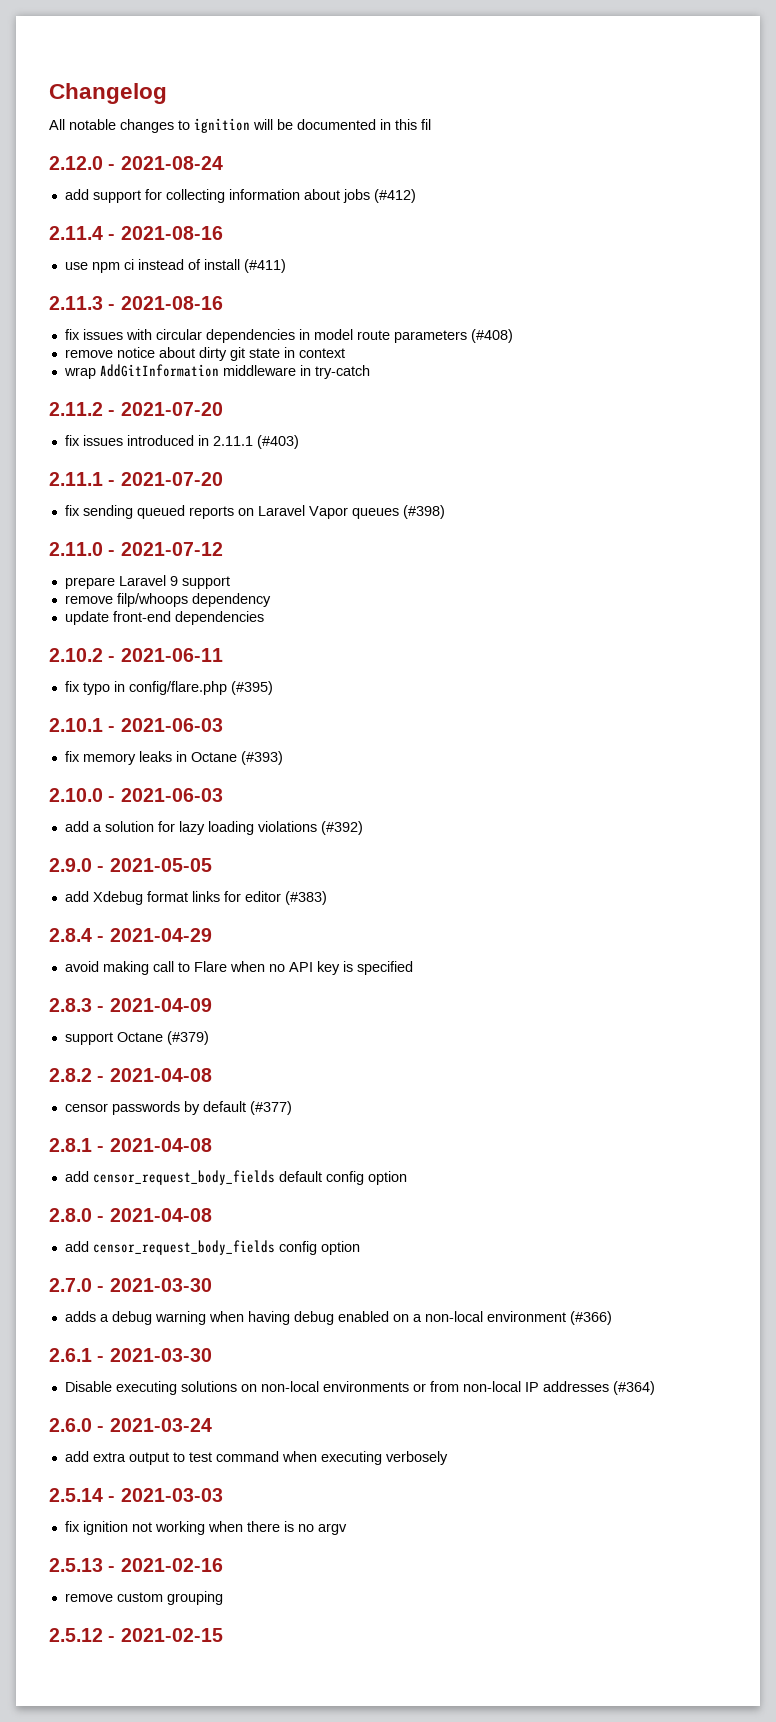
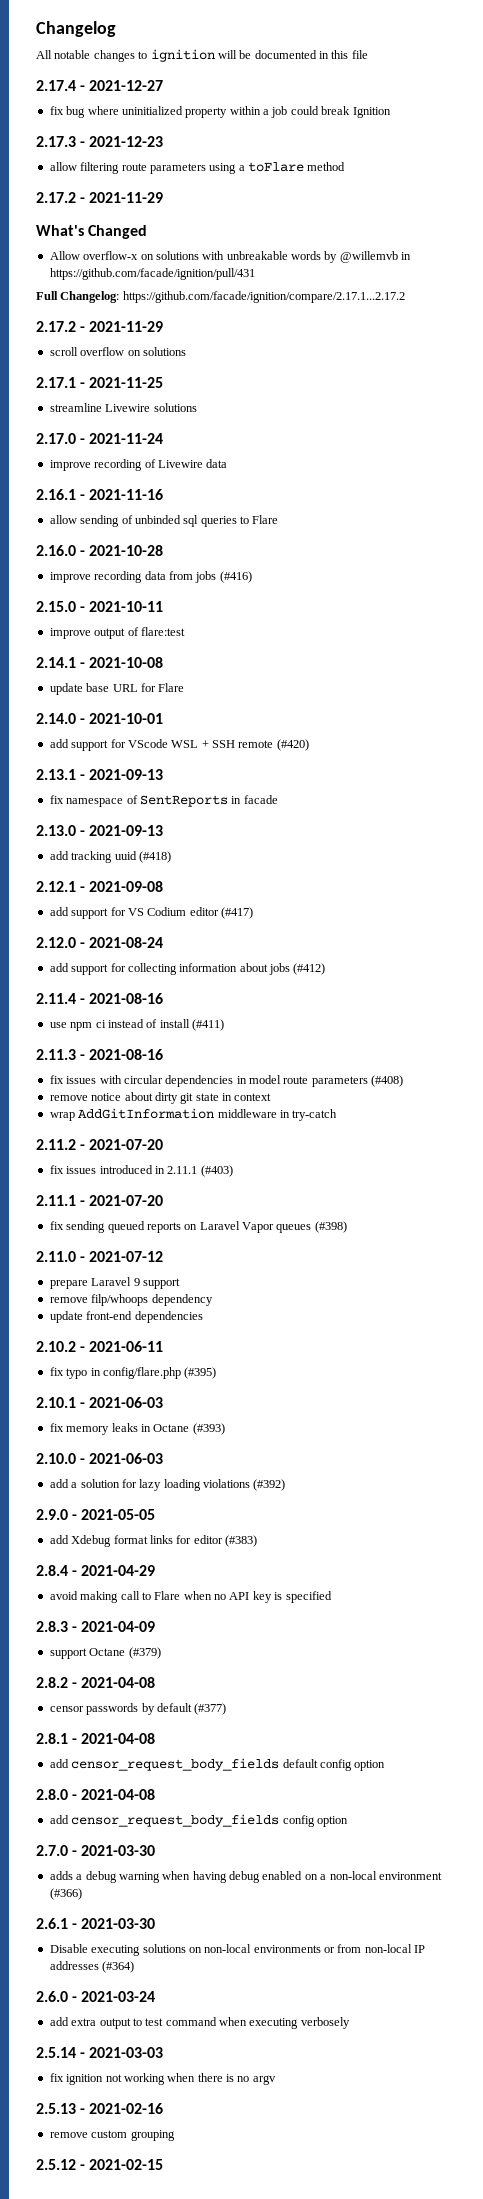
[421,119,431,130] fil -> [351,50,368,59] [36,80,164,91] [49,106,391,118] [36,136,164,147] [49,162,346,174] [36,192,164,203] [36,225,148,239] [49,251,412,263] [49,268,255,280] [36,291,405,303] [36,321,164,332] [49,347,186,356] [36,377,164,388] [49,403,197,412] [36,433,164,444] [49,459,228,471] [36,489,164,500] [49,515,279,527] [36,545,164,556] [49,571,252,583] [36,601,164,612] [49,627,185,639] [36,657,164,668] [49,683,185,695] [36,713,164,724] [49,739,309,751] [36,769,164,780] [49,795,278,807] [36,825,164,836] [49,851,171,863] [36,881,164,892] [49,907,253,919] file // 2.17.4 - 2021-12-27 // fix bug where uninitialized property within a job could break Ignition // 2.17.3 - 2021-12-23 // allow filtering route parameters using a toFlare method // 2.17.2 - 2021-11-29 // What's Changed // Allow overflow-x on solutions with unbreakable words by @willemvb in https://github.com/facade/ignition/pull/431 // Full Changelog: https://github.com/facade/ignition/compare/2.17.1...2.17.2 // 2.17.2 - 2021-11-29 // scroll overflow on solutions // 2.17.1 - 2021-11-25 // streamline Livewire solutions // 2.17.0 - 2021-11-24 // improve recording of Livewire data // 2.16.1 - 2021-11-16 // allow sending of unbinded sql queries to Flare // 2.16.0 - 2021-10-28 // improve recording data from jobs (#416) // 2.15.0 - 2021-10-11 // improve output of flare:test // 2.14.1 - 2021-10-08 // update base URL for Flare // 2.14.0 - 2021-10-01 // add support for VScode WSL + SSH remote (#420) // 2.13.1 - 2021-09-13 // fix namespace of SentReports in facade // 2.13.0 - 2021-09-13 // add tracking uuid (#418) // 2.12.1 - 2021-09-08 // add support for VS Codium editor (#417)

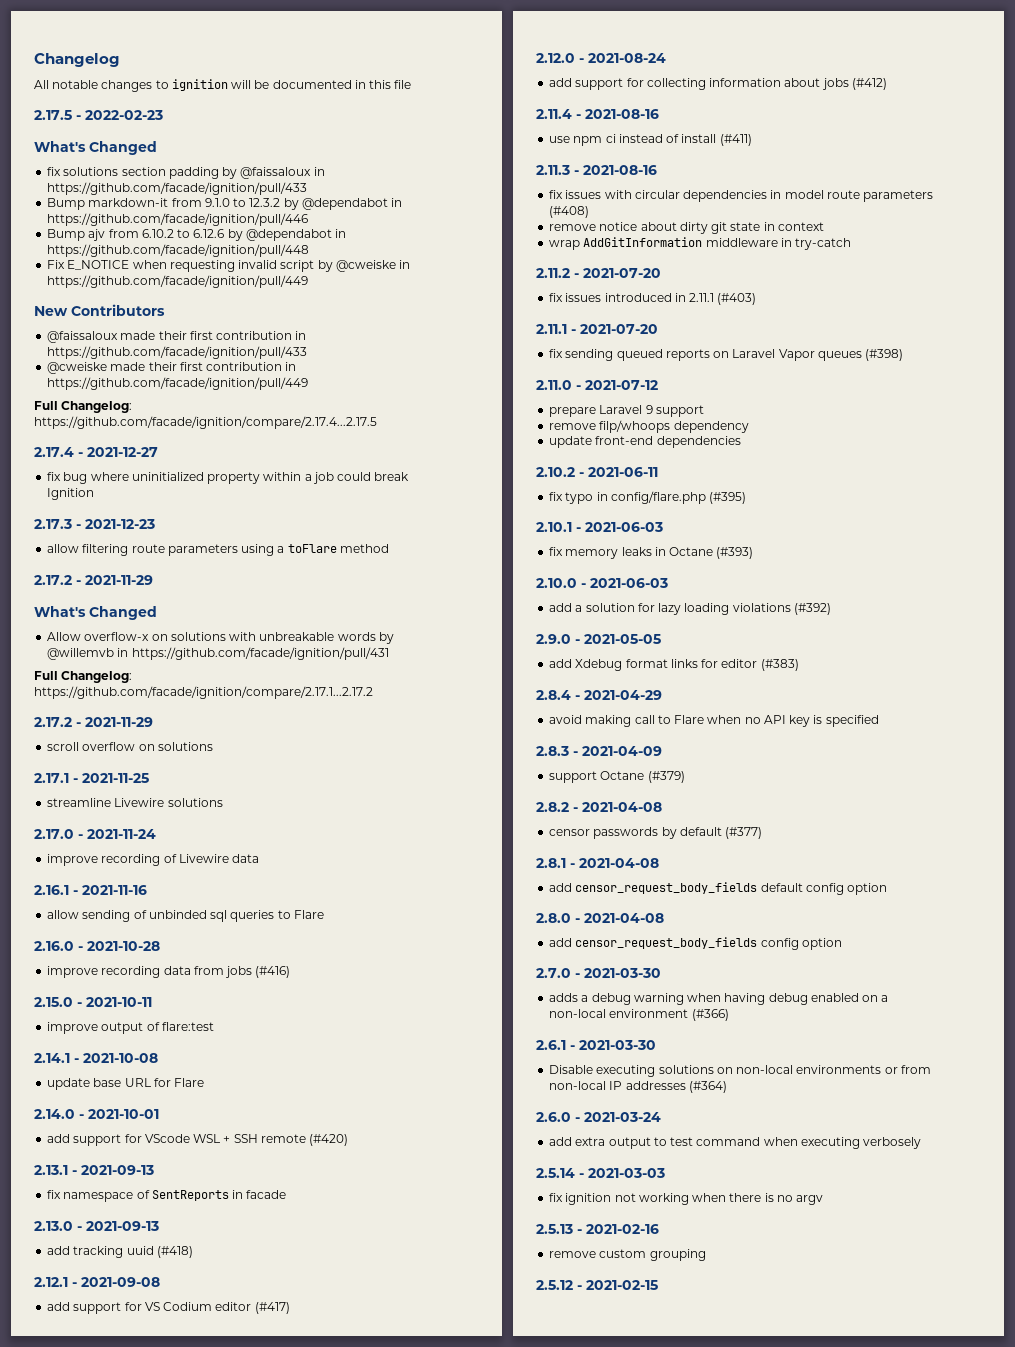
(368, 54) none -> [34,110,163,120] [34,141,157,155] [47,167,325,179] [47,182,308,195] [47,198,403,210] [47,213,309,226] [47,229,347,241] [47,244,310,257] [47,260,411,272] [47,275,309,288] [34,304,165,316] [47,331,307,343] [47,346,308,359] [47,362,297,374] [47,377,309,390] [34,401,133,413] [34,416,377,429] // 2.17.5 - 2022-02-23 // What's Changed // fix solutions section padding by @faissaloux in https://github.com/facade/ignition/pull/433 // Bump markdown-it from 9.1.0 to 12.3.2 by @dependabot in https://github.com/facade/ignition/pull/446 // Bump ajv from 6.10.2 to 6.12.6 by @dependabot in https://github.com/facade/ignition/pull/448 // Fix E_NOTICE when requesting invalid script by @cweiske in https://github.com/facade/ignition/pull/449 // New Contributors // @faissaloux made their first contribution in https://github.com/facade/ignition/pull/433 // @cweiske made their first contribution in https://github.com/facade/ignition/pull/449 // Full Changelog: https://github.com/facade/ignition/compare/2.17.4...2.17.5

